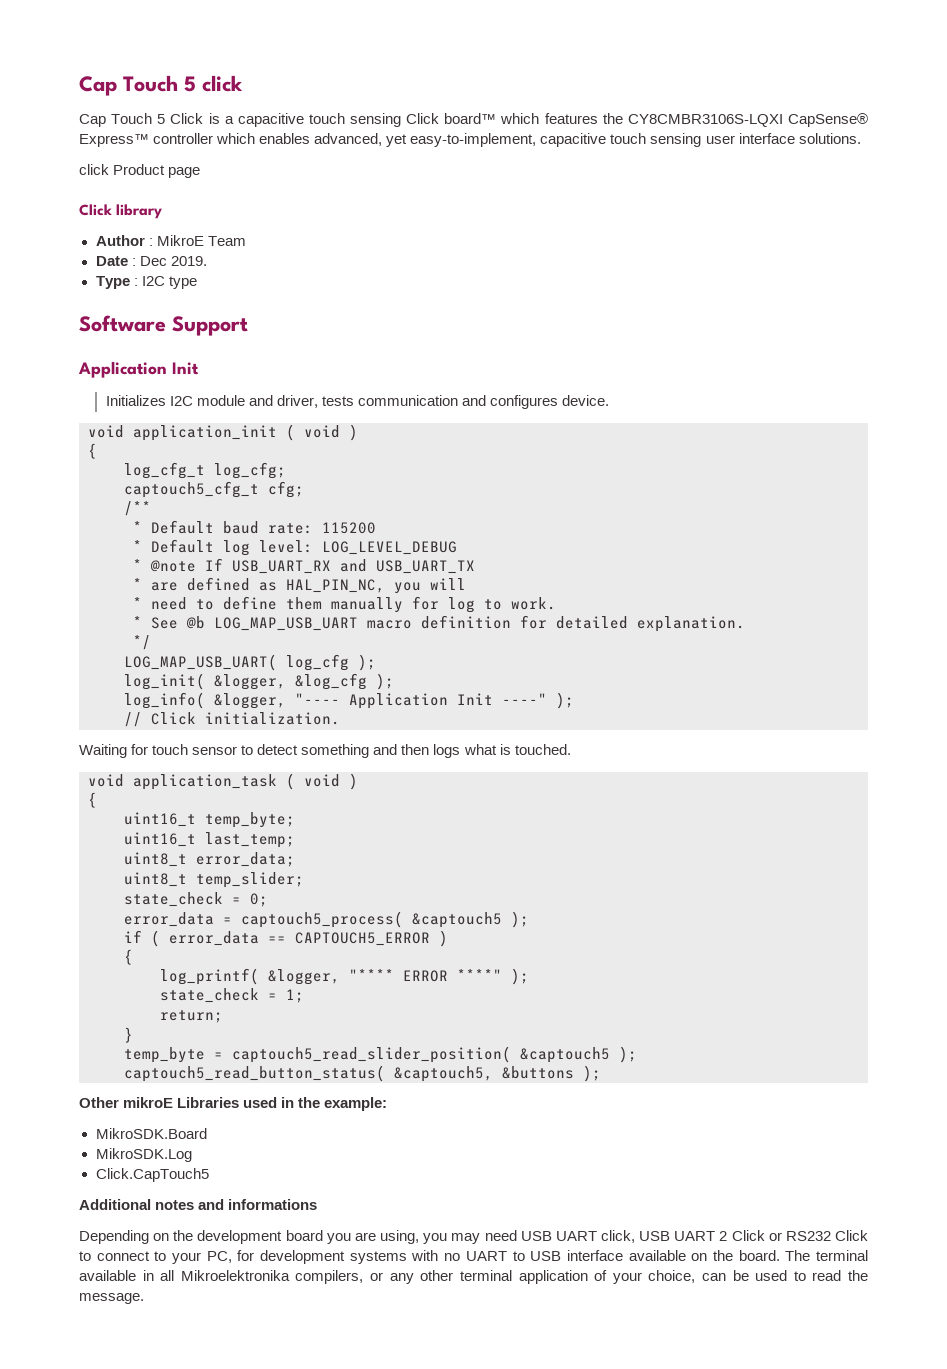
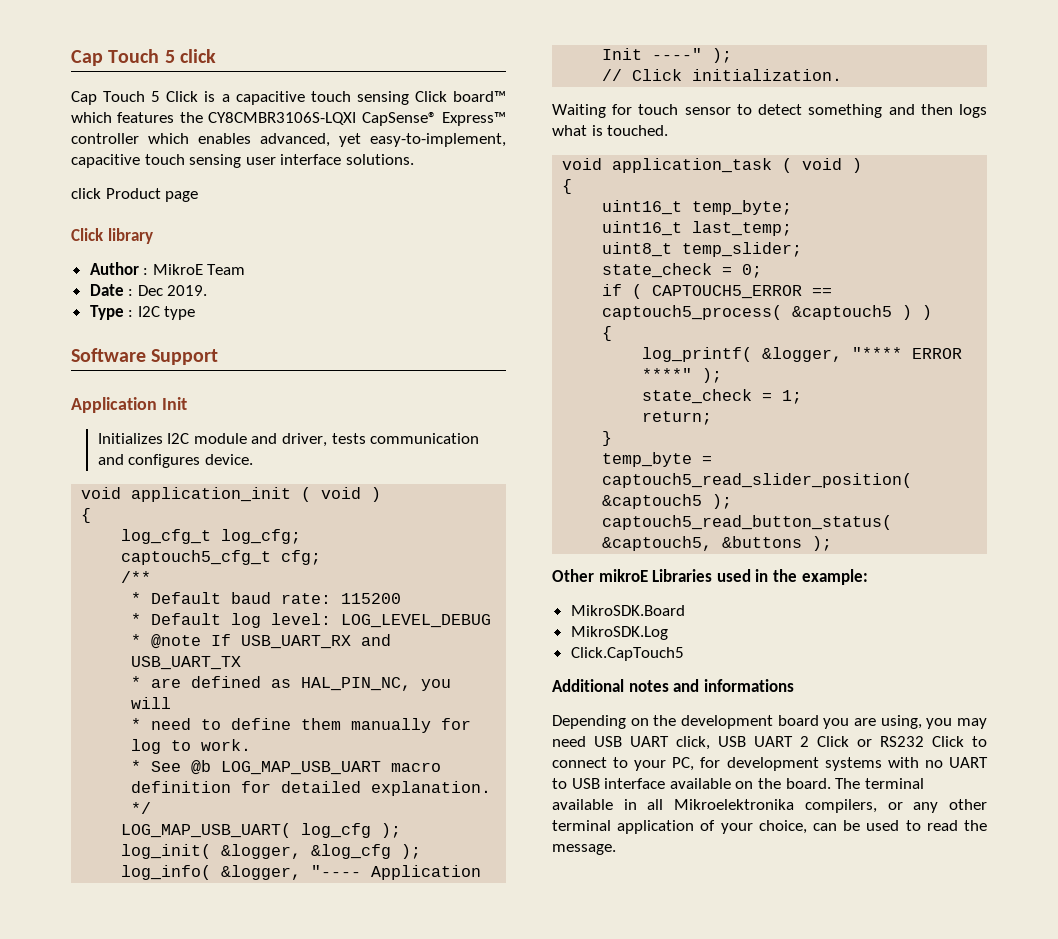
[124,852,295,867] // uint8_t error_data; -> (793, 228) none
[124,911,529,928] [124,930,430,947] error_data = captouch5_process( &captouch5 ); // if ( error_data == CAPTOUCH5_ERROR -> [602,284,833,299] [602,305,913,320] if ( CAPTOUCH5_ERROR == captouch5_process( &captouch5 )

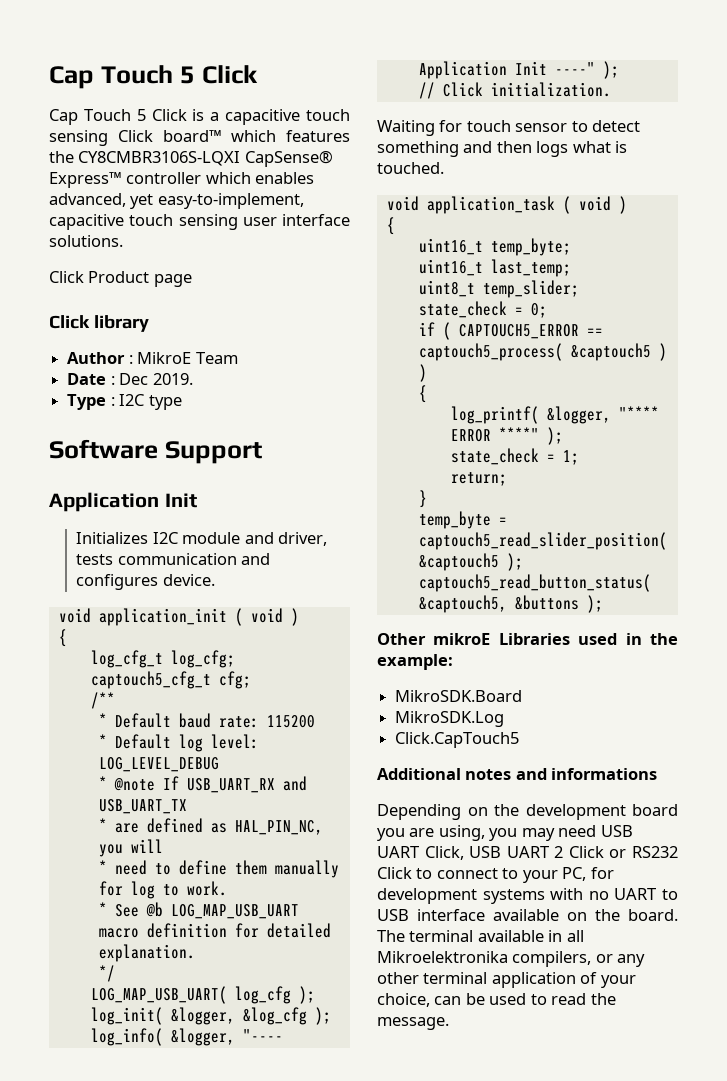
[71,49,216,66] Cap Touch 5 click -> [49,65,258,89] Cap Touch 5 Click
[71,188,101,199] click -> [49,271,84,283] Click
[676,736,710,750] click, -> [424,846,464,860] Click,

